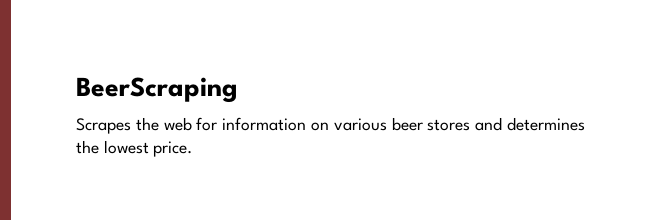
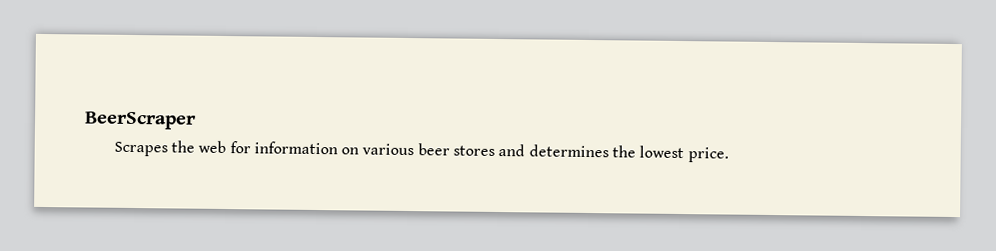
[76,77,238,103] BeerScraping -> [84,111,196,130] BeerScraper

